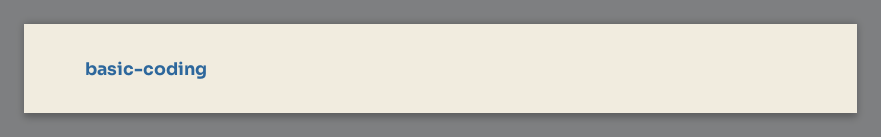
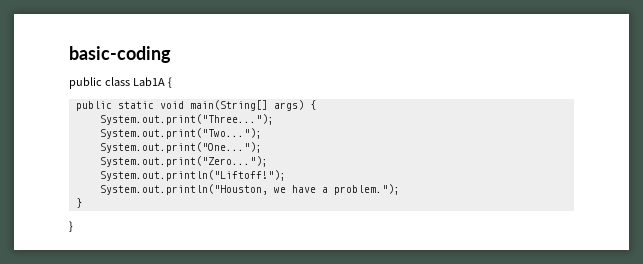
(207, 70) none -> [69,77,172,89] [75,100,316,111] [99,114,274,125] [99,128,262,139] [99,142,262,153] [99,156,268,167] [99,170,286,181] [99,184,400,195] [75,198,82,208] [69,221,73,232] // public class Lab1A { // public static void main(String[] args) { // System.out.print("Three..."); // System.out.print("Two..."); // System.out.print("One..."); // System.out.print("Zero..."); // System.out.println("Liftoff!"); // System.out.println("Houston, we have a problem."); // } // }

